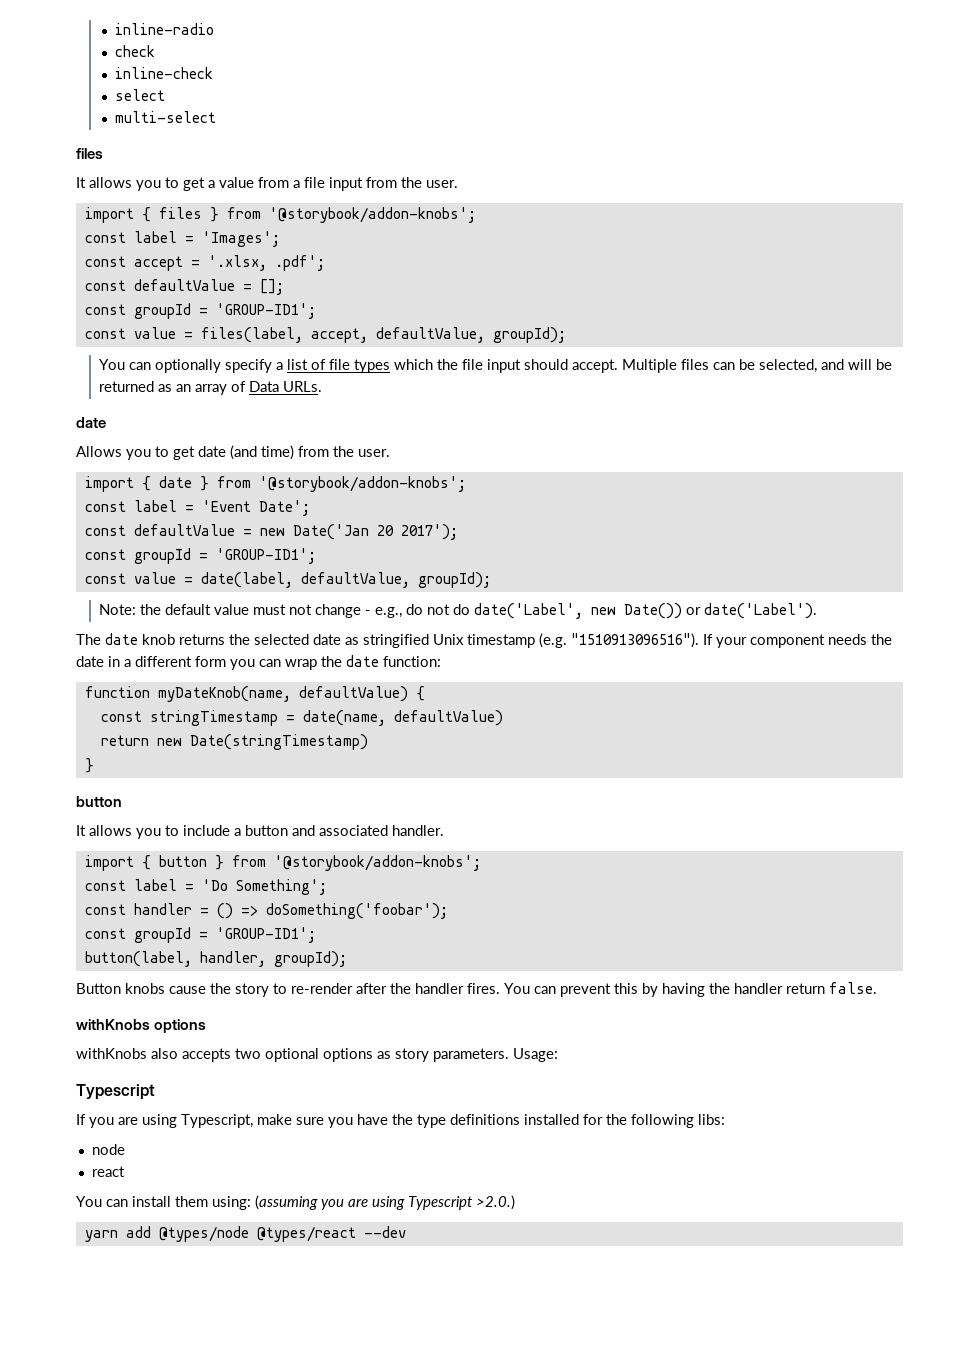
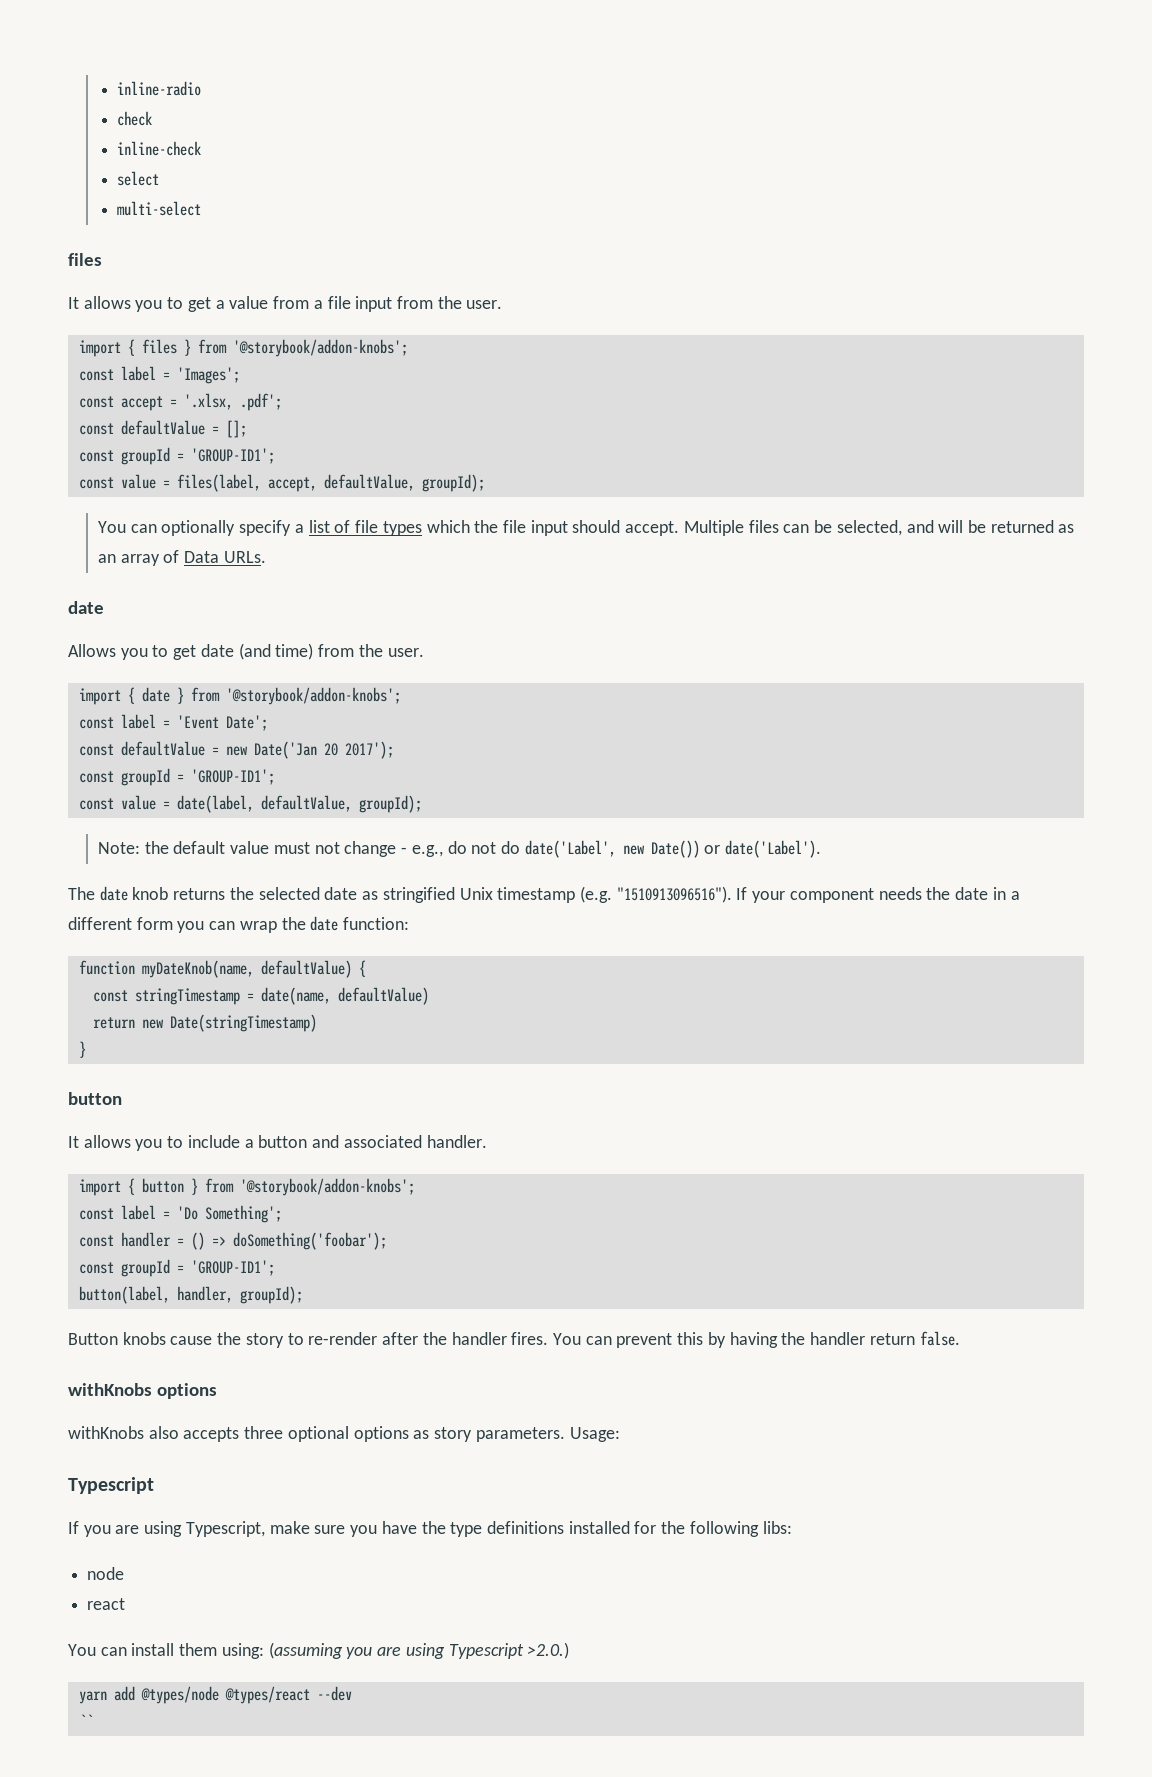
[235,1048,261,1059] two -> [244,1426,284,1439] three
(406, 1232) none -> [78,1714,93,1727] // ``

